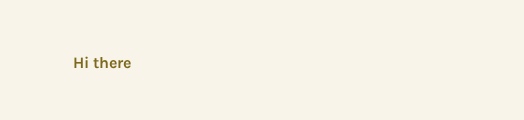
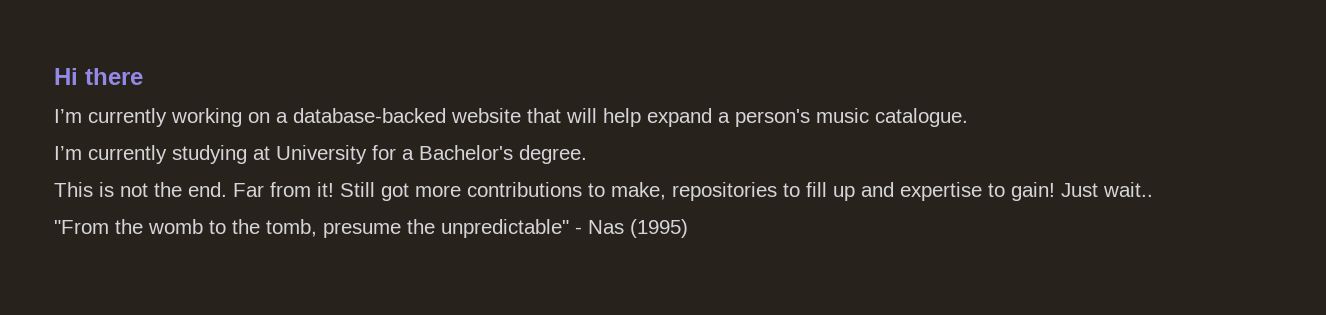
(132, 63) none -> [54,108,968,127] [54,145,587,164] [54,182,1153,201] [54,219,688,238] // I’m currently working on a database-backed website that will help expand a person's music catalogue. // I’m currently studying at University for a Bachelor's degree. // This is not the end. Far from it! Still got more contributions to make, repositories to fill up and expertise to gain! Just wait.. // "From the womb to the tomb, presume the unpredictable" - Nas (1995)

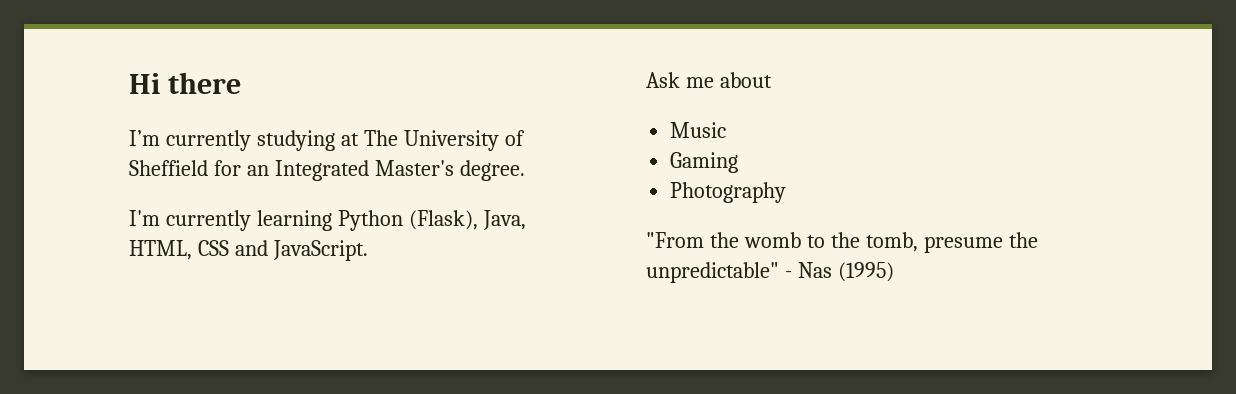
[171,108,968,127] [54,145,587,164] [54,182,1153,201] working on a database-backed website that will help expand a person's music catalogue. // I’m currently studying at University for a Bachelor's degree. // This is not the end. Far from it! Still got more contributions to make, repositories to fill up and expertise to gain! Just wait.. -> [256,130,525,151] [129,160,525,181] [129,210,526,231] [129,240,368,261] [646,72,772,88] [670,122,727,138] [670,152,739,173] [670,182,787,203] studying at The University of Sheffield for an Integrated Master's degree. // I'm currently learning Python (Flask), Java, HTML, CSS and JavaScript. // Ask me about // Music // Gaming // Photography

